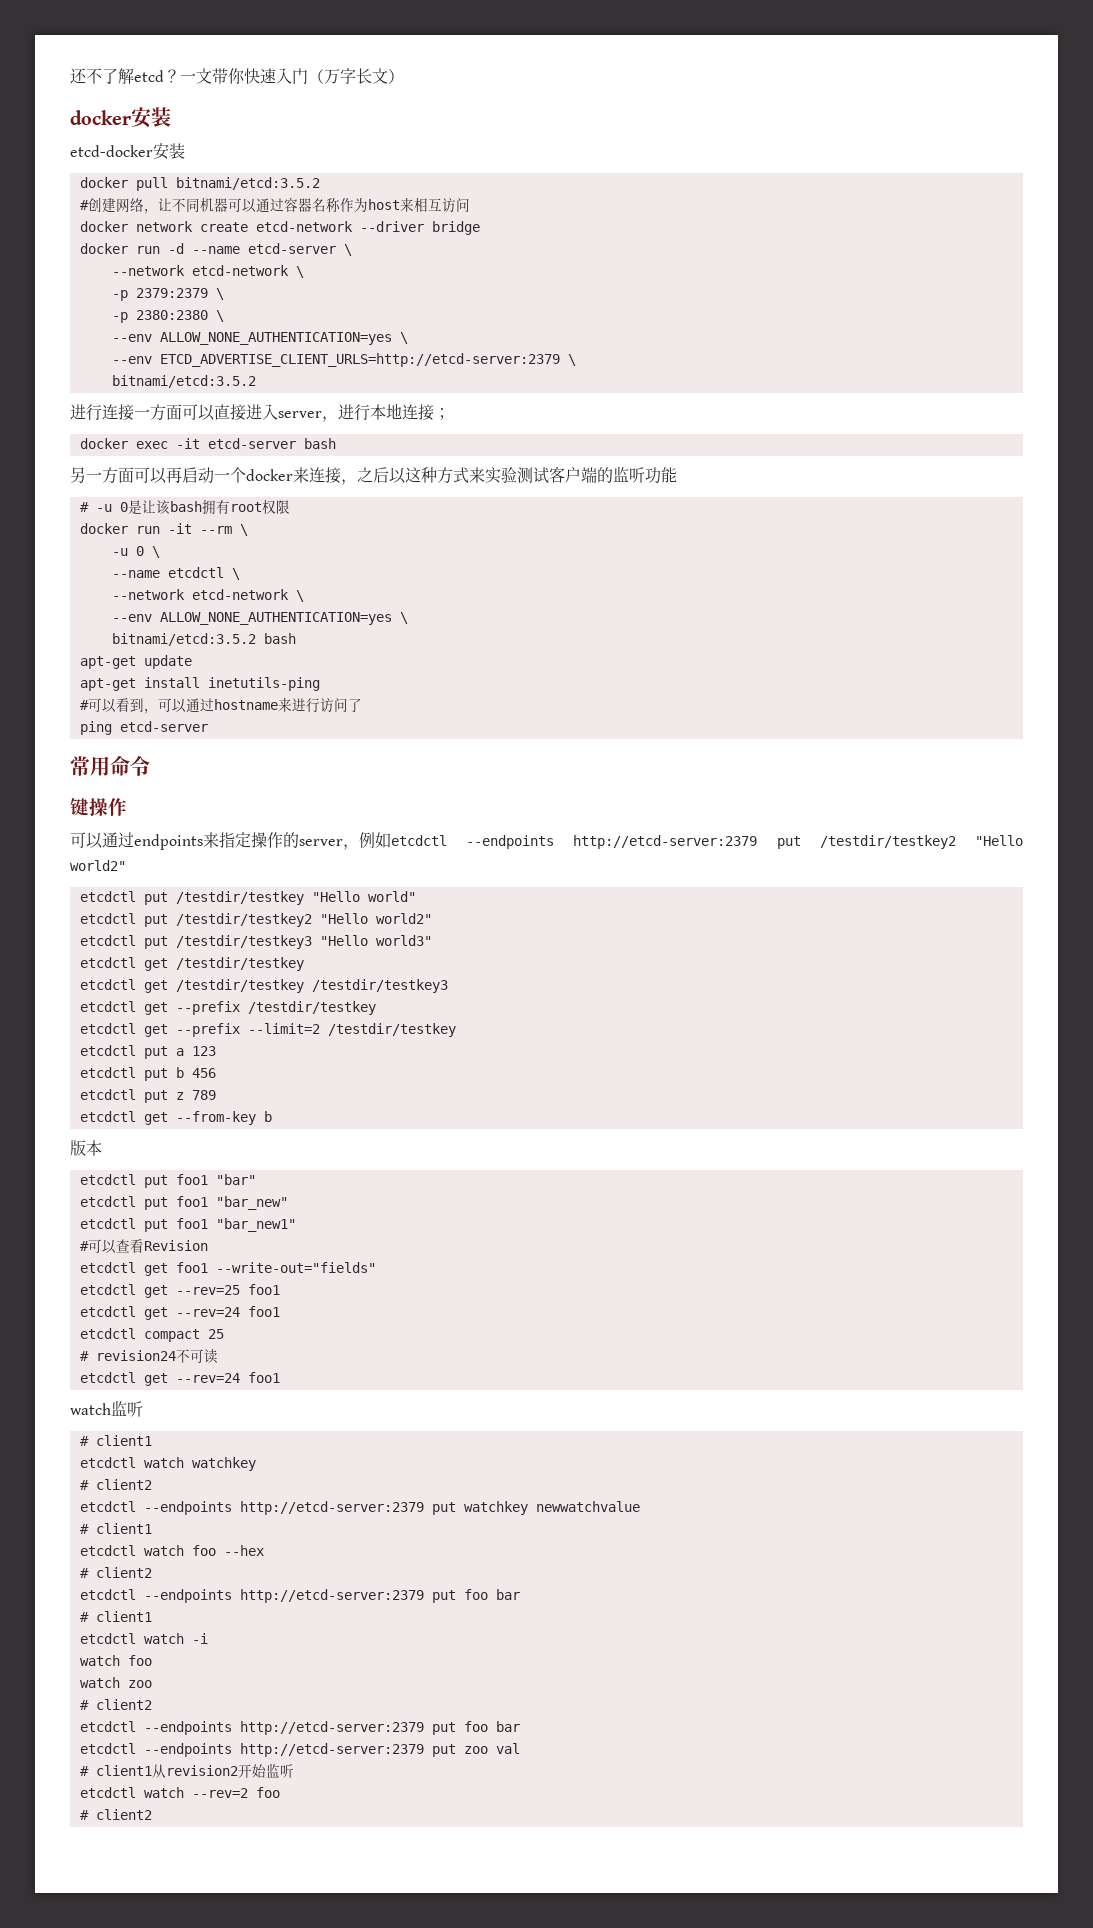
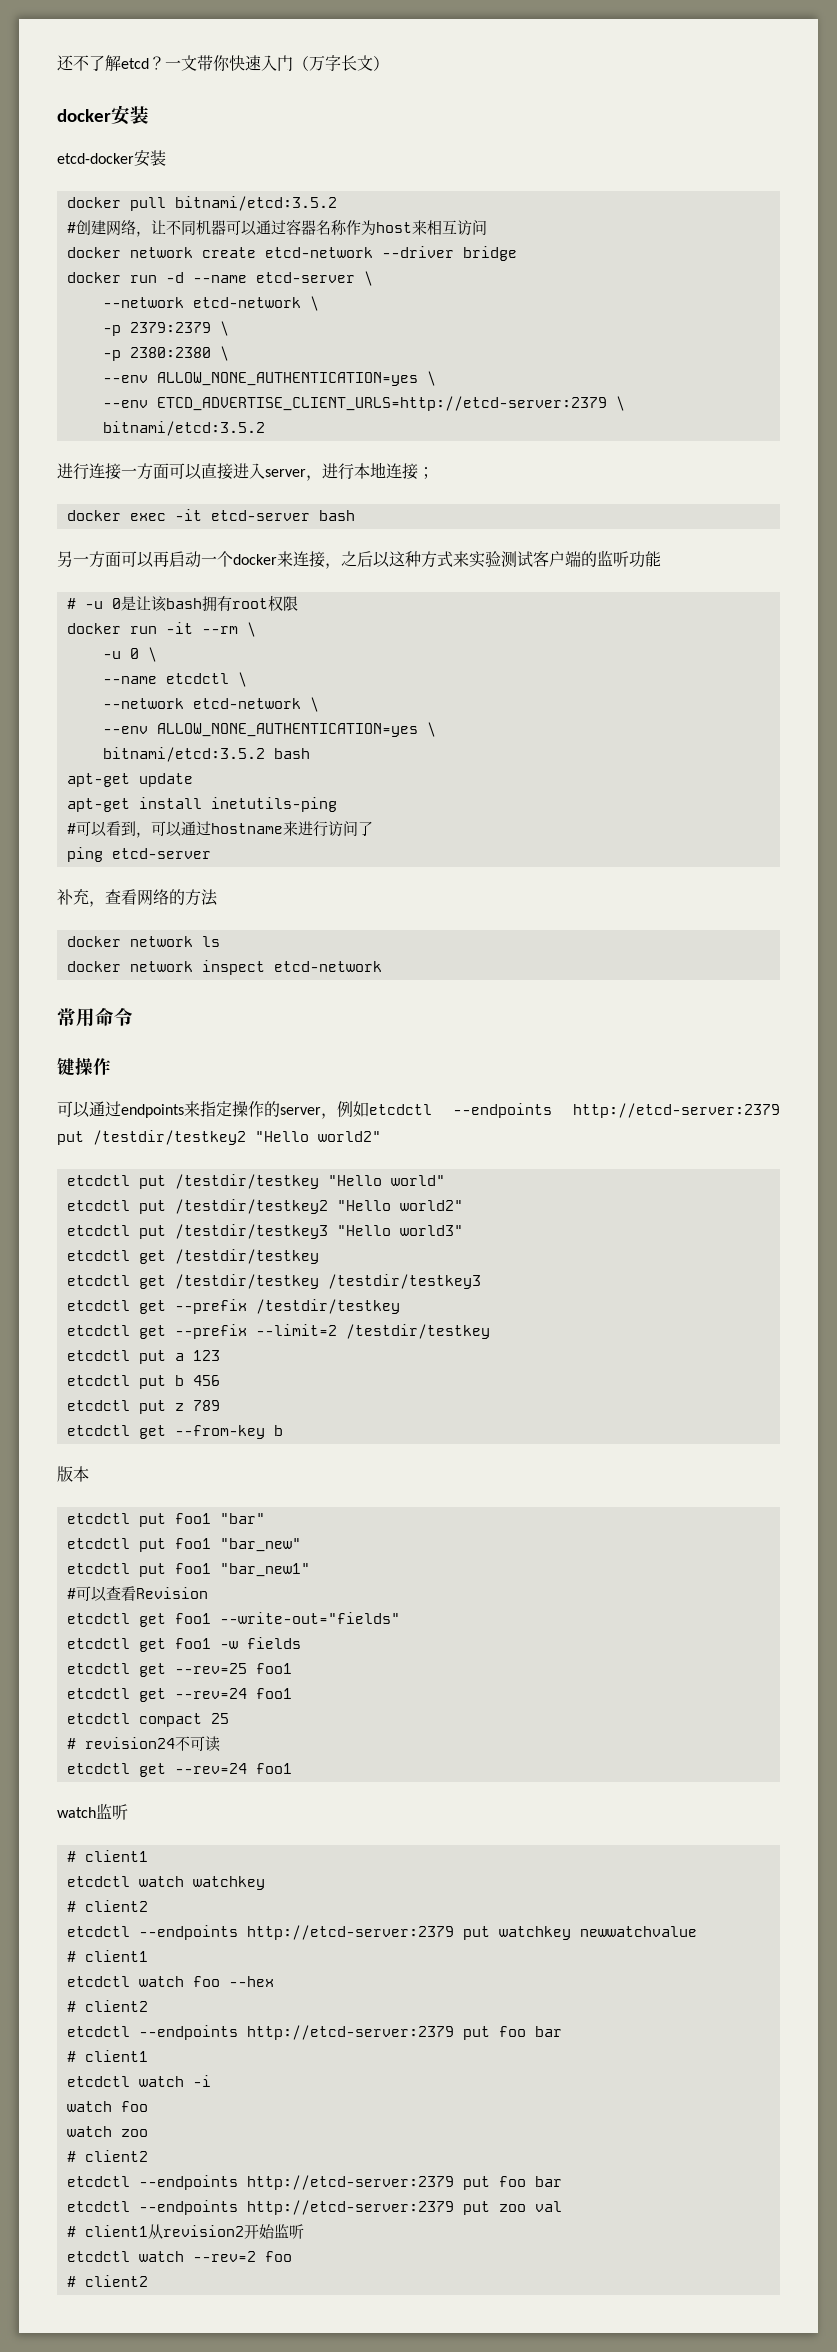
(208, 726) none -> [57,889,218,907] [66,936,220,947] [66,960,382,975] // 补充，查看网络的方法 // docker network ls // docker network inspect etcd-network
(376, 1267) none -> [66,1637,301,1652] // etcdctl get foo1 -w fields

